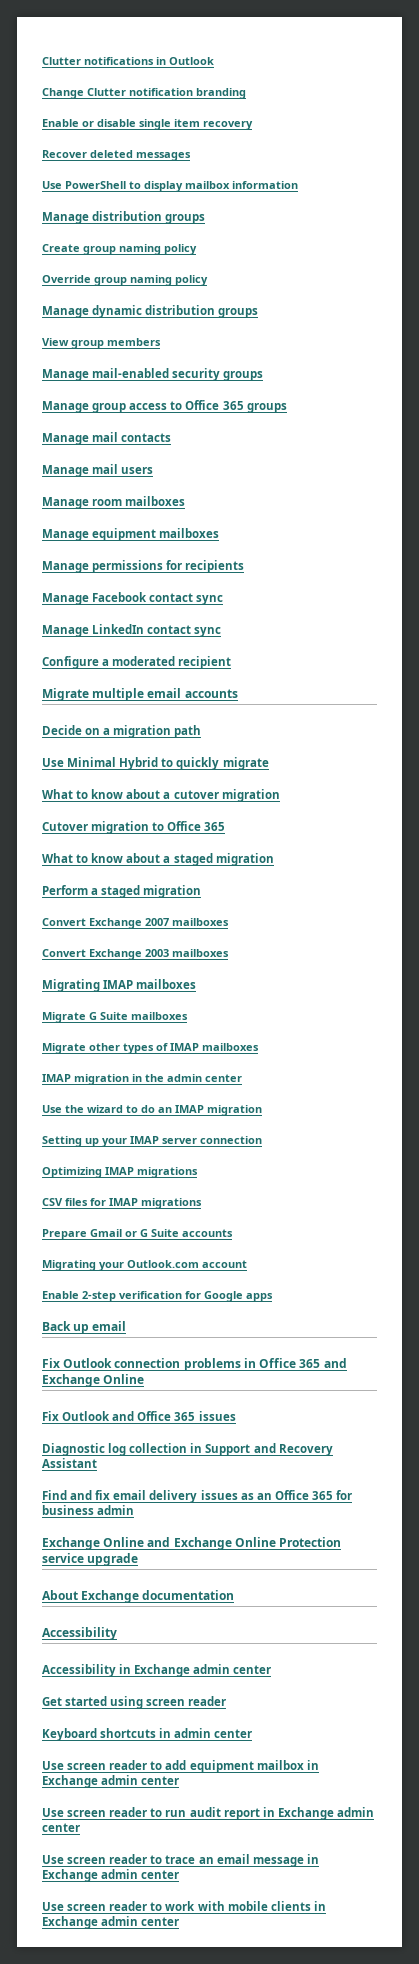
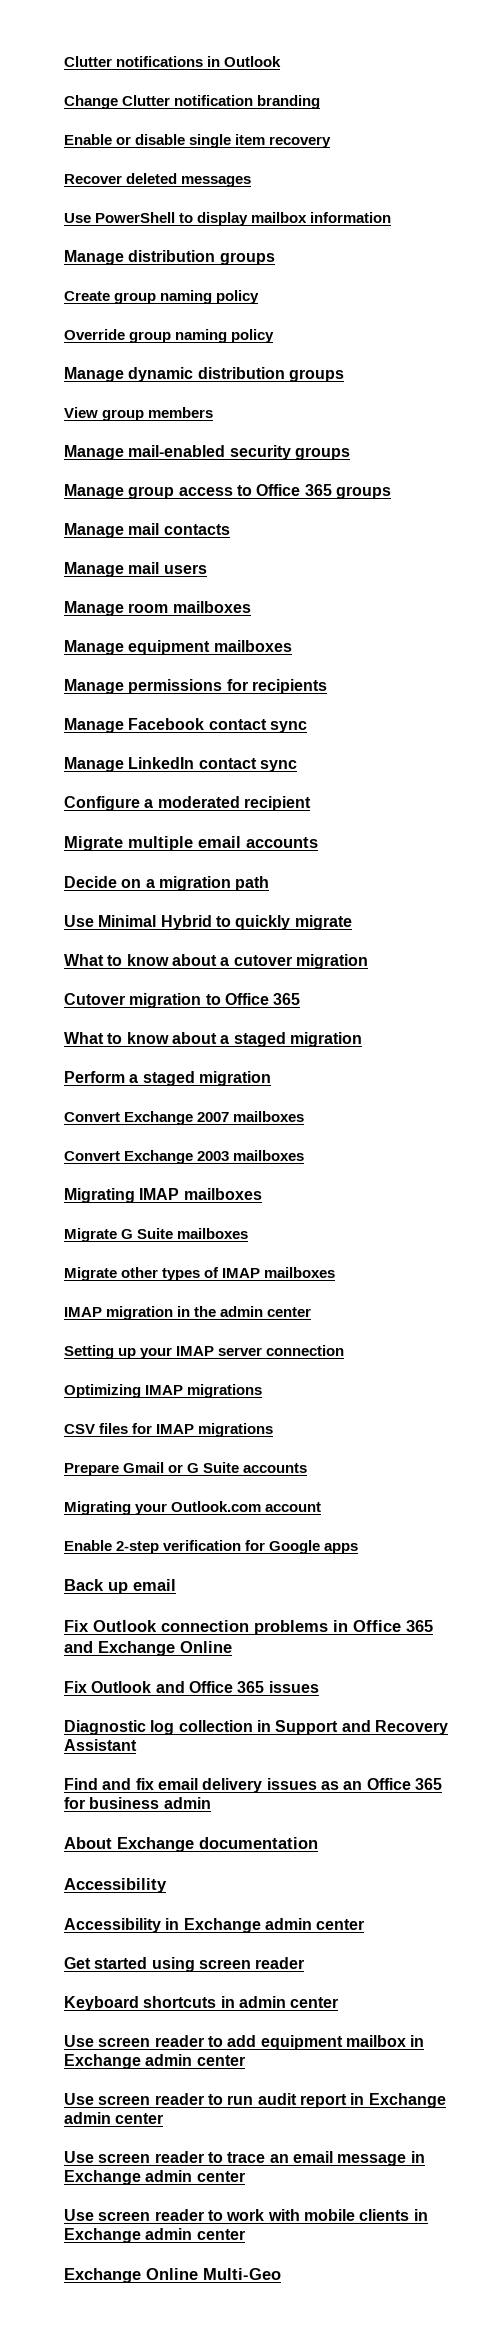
[42,1105,262,1116] // Use the wizard to do an IMAP migration -> (312, 1312) none
[42,1537,342,1550] [42,1553,139,1566] // Exchange Online and Exchange Online Protection service upgrade -> (211, 1803) none
(180, 1921) none -> [64,2268,281,2283] // Exchange Online Multi-Geo

